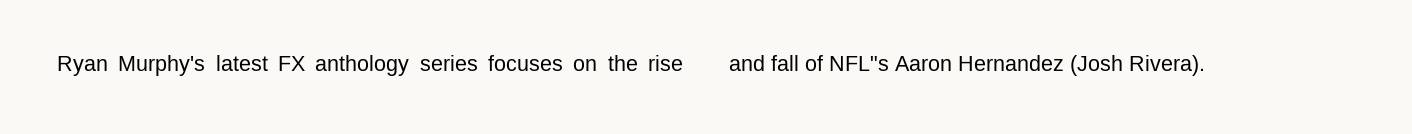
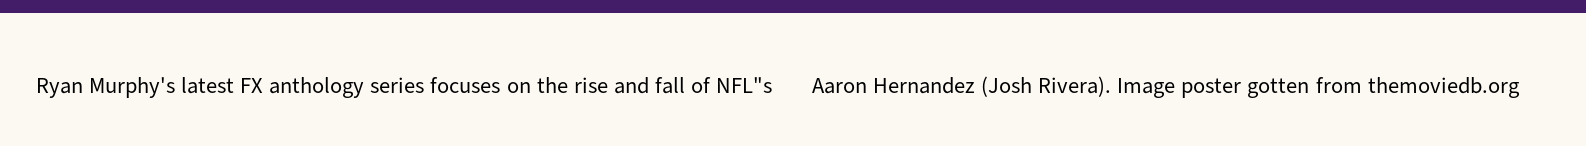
(1205, 65) none -> [1117,77,1520,98] Image poster gotten from themoviedb.org

